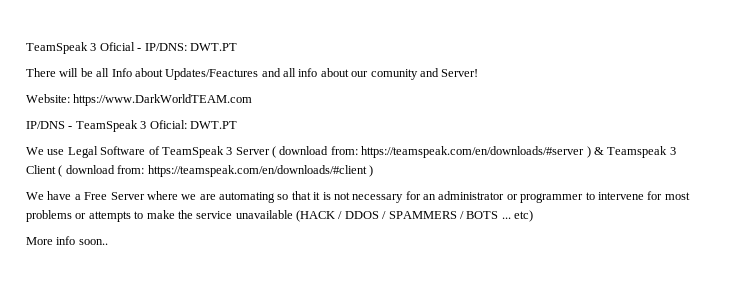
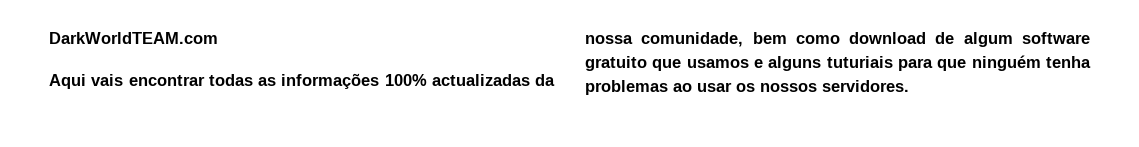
[26,42,237,54] [26,68,479,80] [26,94,253,106] [26,120,237,132] [26,146,676,158] [26,165,373,177] [26,191,690,203] [26,210,533,222] [26,236,108,245] TeamSpeak 3 Oficial - IP/DNS: DWT.PT // There will be all Info about Updates/Feactures and all info about our comunity and Server! // Website: https://www.DarkWorldTEAM.com // IP/DNS - TeamSpeak 3 Oficial: DWT.PT // We use Legal Software of TeamSpeak 3 Server ( download from: https://teamspeak.com/en/downloads/#server ) & Teamspeak 3 Client ( download from: https://teamspeak.com/en/downloads/#client ) // We have a Free Server where we are automating so that it is not necessary for an administrator or programmer to intervene for most problems or attempts to make the service unavailable (HACK / DDOS / SPAMMERS / BOTS ... etc) // More info soon.. -> [49,32,218,44] [49,73,555,89] [585,32,1090,47] [585,55,1091,71] [585,80,909,95] DarkWorldTEAM.com // Aqui vais encontrar todas as informações 100% actualizadas da nossa comunidade, bem como download de algum software gratuito que usamos e alguns tuturiais para que ninguém tenha problemas ao usar os nossos servidores.

